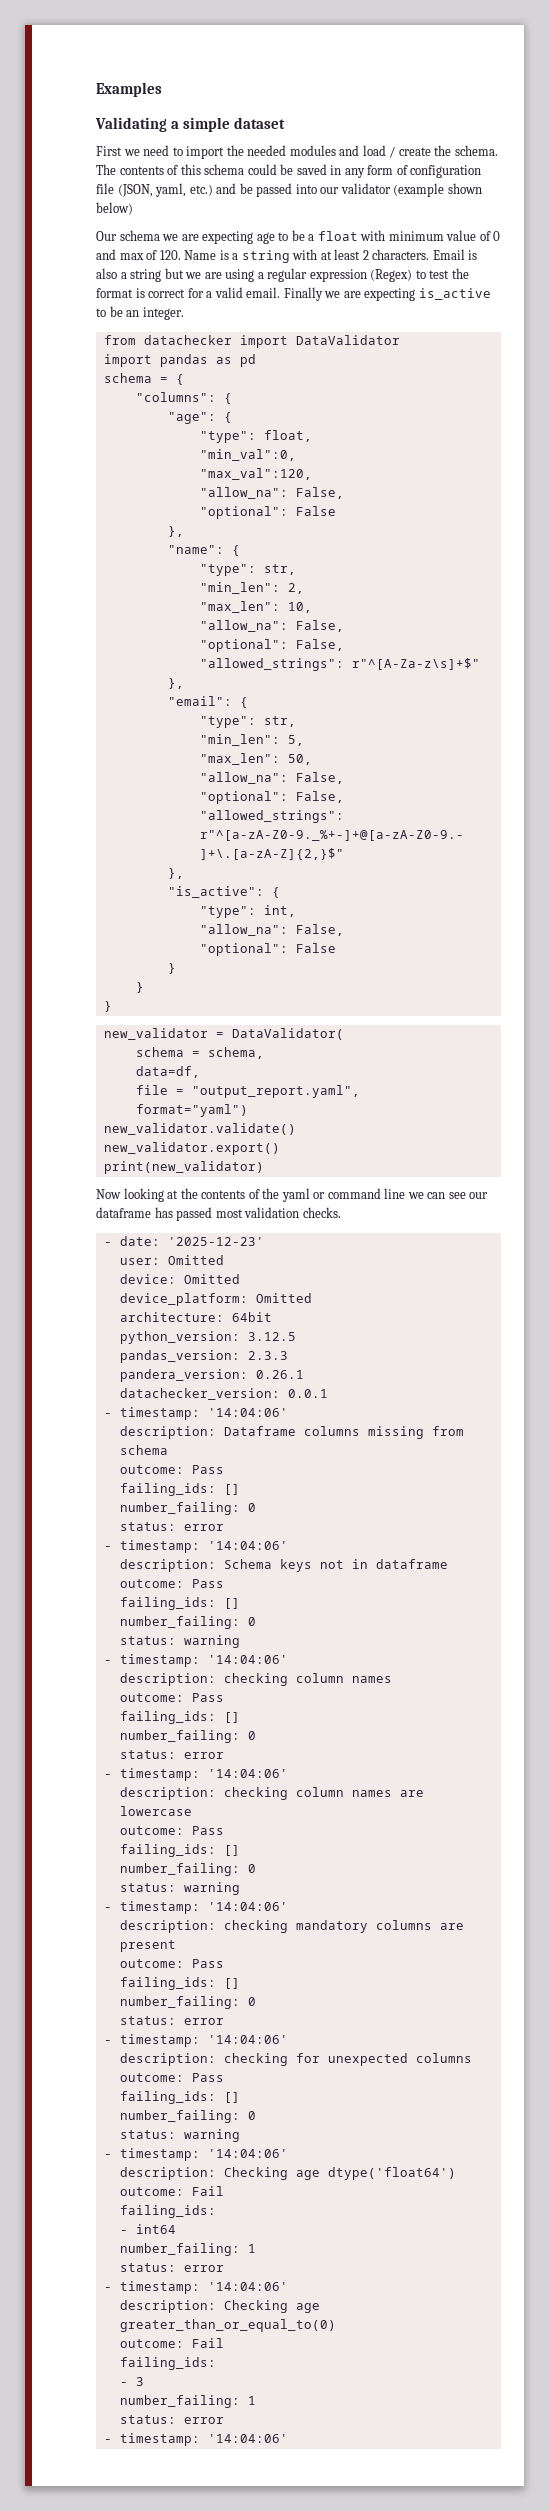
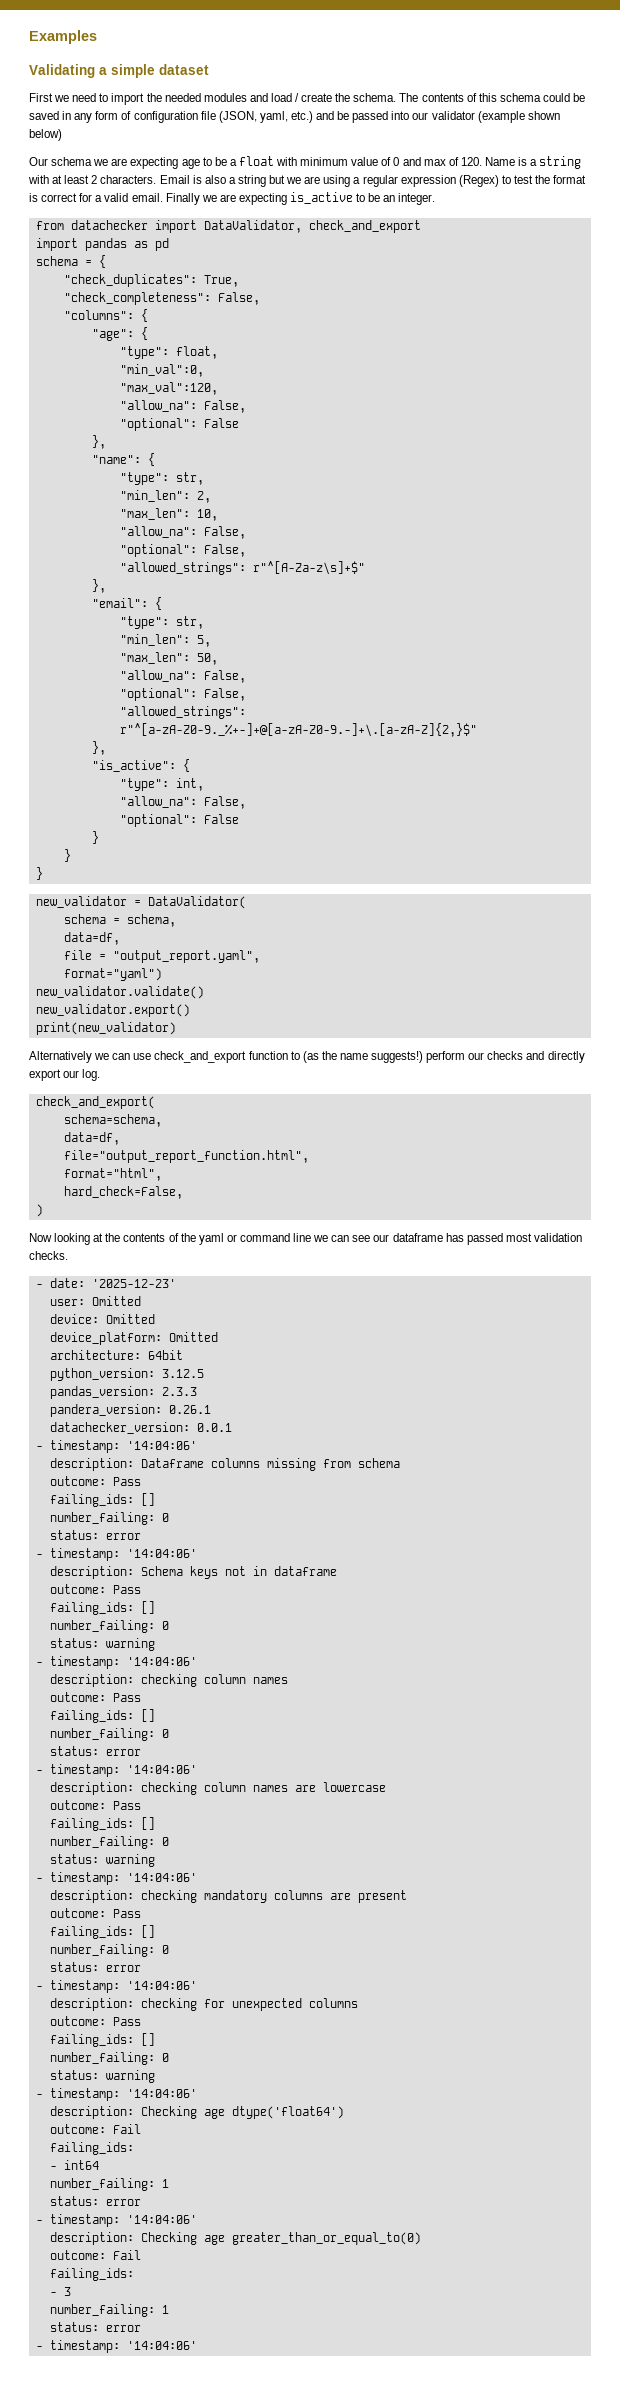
[295,335,400,345] DataValidator -> [203,220,421,233] DataValidator, check_and_export
(184, 379) none -> [63,274,239,287] [63,292,260,305] // "check_duplicates": True, // "check_completeness": False,
(264, 1167) none -> [29,1051,585,1063] [29,1069,101,1081] [35,1096,155,1109] [63,1114,162,1127] [63,1132,120,1145] [63,1150,309,1163] [63,1168,162,1181] [63,1186,183,1199] [35,1204,43,1217] // Alternatively we can use check_and_export function to (as the name suggests!) perform our checks and directly export our log. // check_and_export( // schema=schema, // data=df, // file="output_report_function.html", // format="html", // hard_check=False, // )

